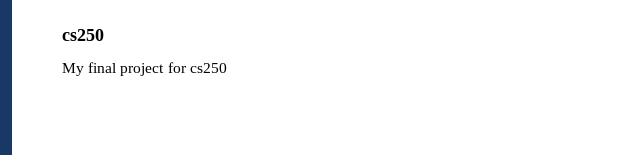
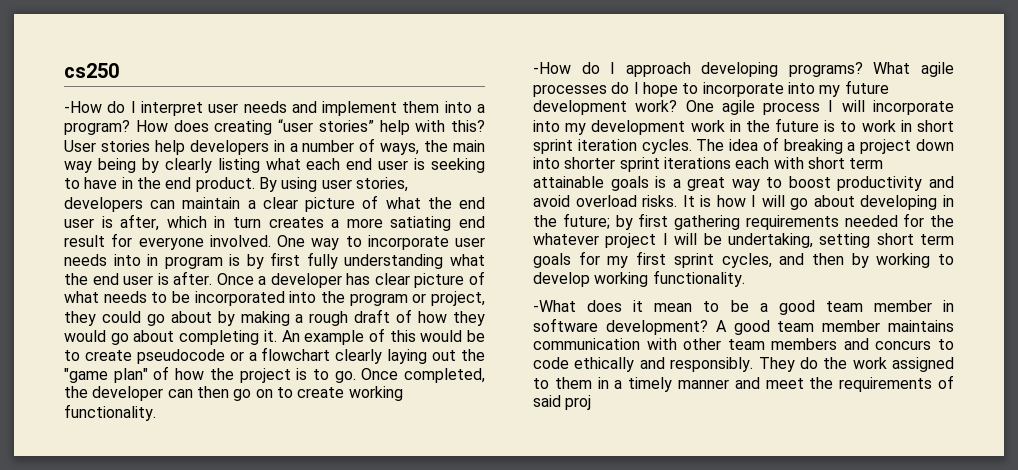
[62,62,227,76] My final project for cs250 -> [64,101,486,116] [64,119,485,135] [64,138,485,155] [64,158,485,173] [64,177,408,192] [64,195,486,212] [64,214,486,231] [64,233,485,250] [64,252,485,269] [64,271,486,288] [64,291,486,306] [64,309,486,326] [64,328,485,345] [64,347,486,364] [64,366,485,383] [64,386,403,401] [64,404,156,421] [533,62,954,77] [533,80,889,97] [533,100,954,115] [533,118,954,135] [533,137,954,154] [533,157,884,172] [533,176,954,191] [533,195,955,210] [533,213,954,230] [533,233,954,248] [533,251,954,268] [533,270,745,287] [533,300,954,315] [533,318,954,335] [533,338,954,350] [533,357,954,372] [533,375,954,392] [533,395,592,410] -How do I interpret user needs and implement them into a program? How does creating “user stories” help with this? User stories help developers in a number of ways, the main way being by clearly listing what each end user is seeking to have in the end product. By using user stories, developers can maintain a clear picture of what the end user is after, which in turn creates a more satiating end result for everyone involved. One way to incorporate user needs into in program is by first fully understanding what the end user is after. Once a developer has clear picture of what needs to be incorporated into the program or project, they could go about by making a rough draft of how they would go about completing it. An example of this would be to create pseudocode or a flowchart clearly laying out the "game plan" of how the project is to go. Once completed, the developer can then go on to create working functionality. // -How do I approach developing programs? What agile processes do I hope to incorporate into my future development work? One agile process I will incorporate into my development work in the future is to work in short sprint iteration cycles. The idea of breaking a project down into shorter sprint iterations each with short term attainable goals is a great way to boost productivity and avoid overload risks. It is how I will go about developing in the future; by first gathering requirements needed for the whatever project I will be undertaking, setting short term goals for my first sprint cycles, and then by working to develop working functionality. // -What does it mean to be a good team member in software development? A good team member maintains communication with other team members and concurs to code ethically and responsibly. They do the work assigned to them in a timely manner and meet the requirements of said proj

